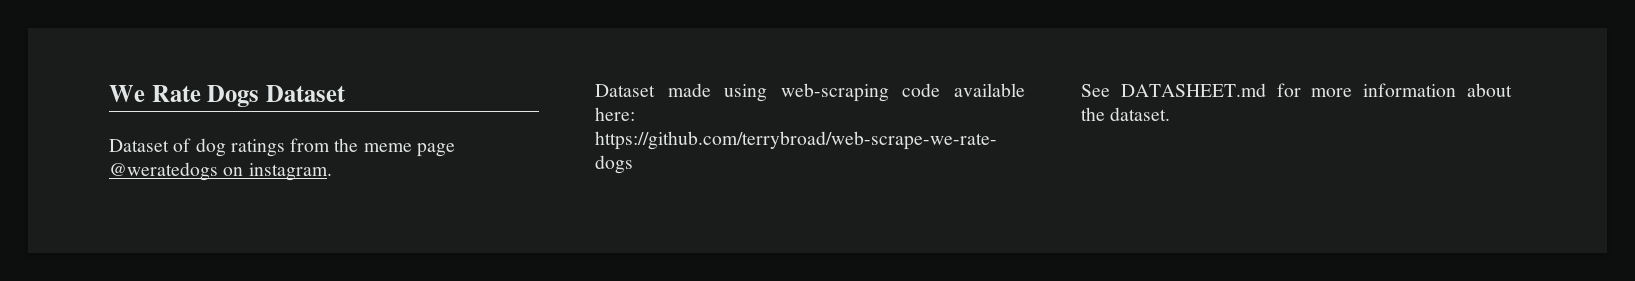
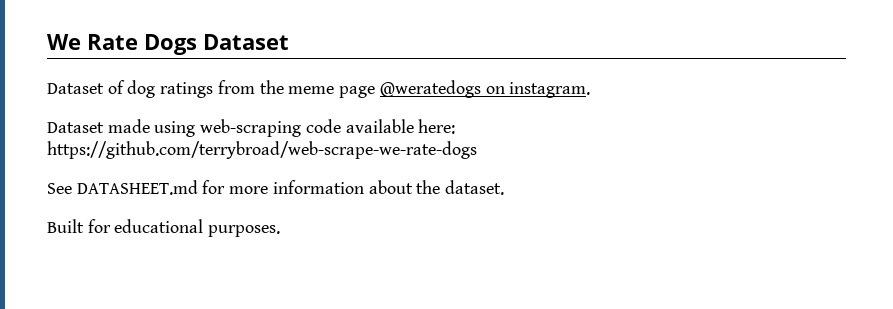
(1171, 114) none -> [47,219,281,237] // Built for educational purposes.

